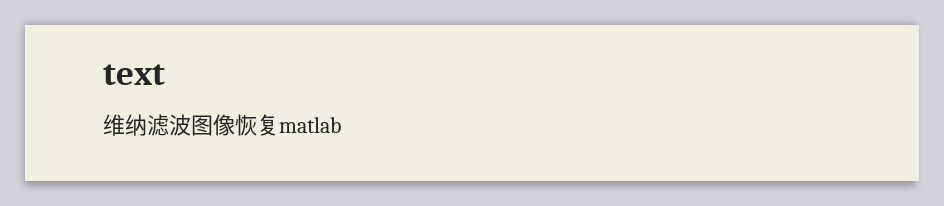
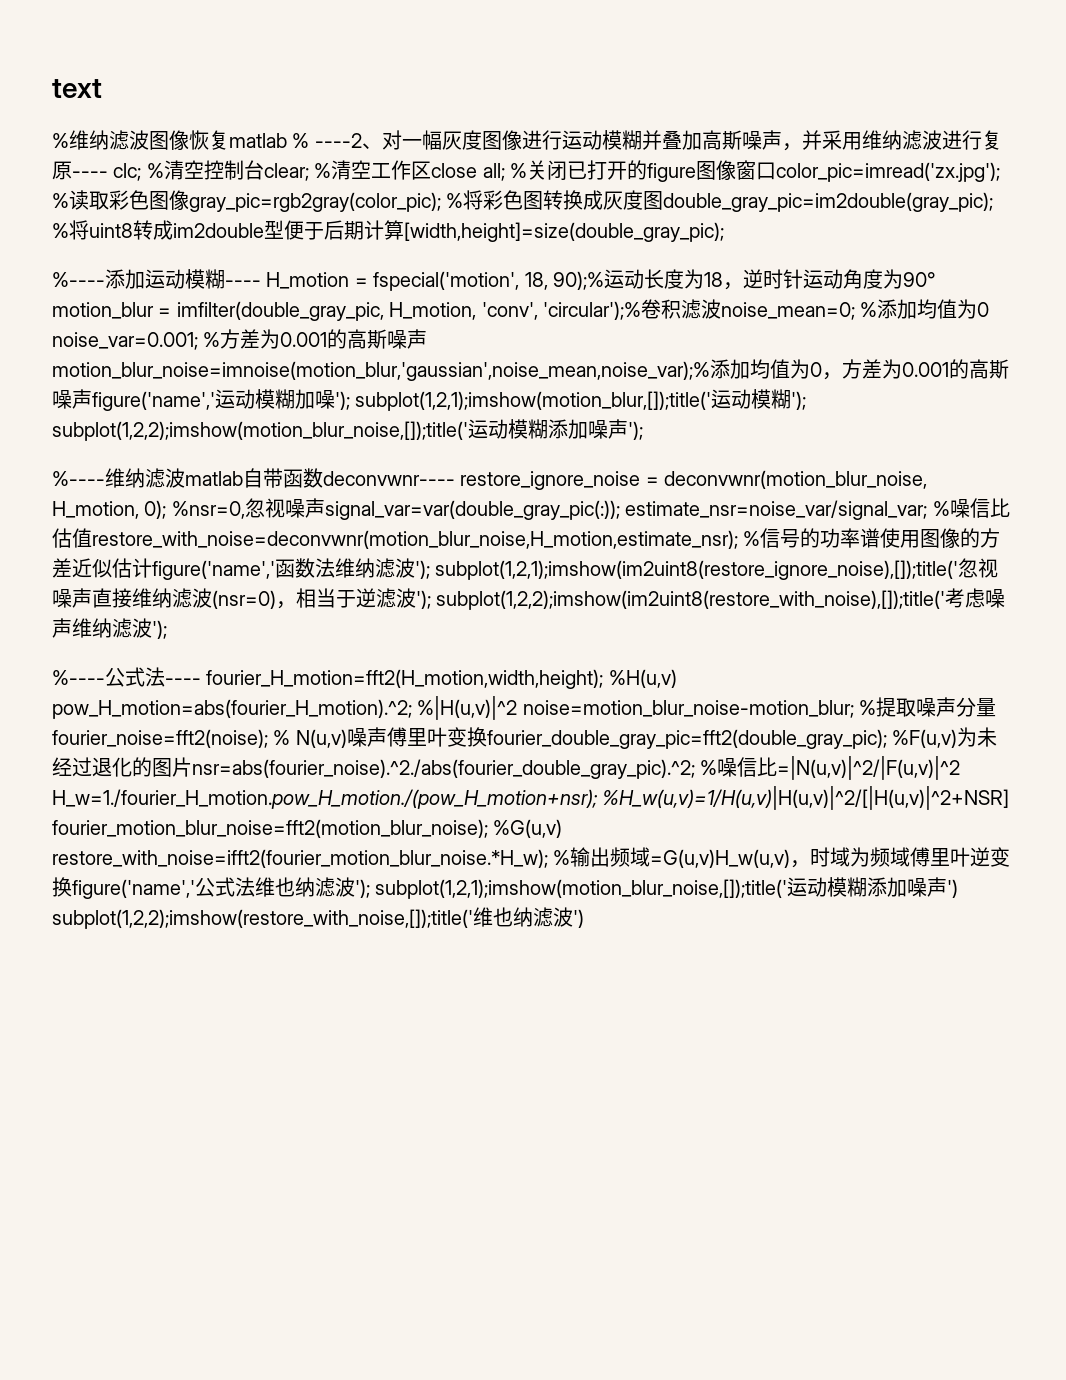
(165, 74) none -> [52,133,69,148] %
(341, 125) none -> [292,130,1002,151] [52,160,1000,182] [52,190,994,212] [52,220,724,242] [52,269,935,291] [52,299,990,321] [52,329,428,350] [52,359,1009,381] [52,389,807,411] [52,419,643,441] [52,468,928,490] [52,498,1010,520] [52,528,1001,549] [52,558,999,580] [52,588,1006,610] [52,618,167,639] [52,667,677,689] [52,696,997,720] [52,727,998,749] [52,756,961,780] [52,786,1010,810] [52,819,563,838] [52,847,1011,868] [52,877,959,899] [52,907,584,929] % ----2、对一幅灰度图像进行运动模糊并叠加高斯噪声，并采用维纳滤波进行复原---- clc; %清空控制台clear; %清空工作区close all; %关闭已打开的figure图像窗口color_pic=imread('zx.jpg'); %读取彩色图像gray_pic=rgb2gray(color_pic); %将彩色图转换成灰度图double_gray_pic=im2double(gray_pic); %将uint8转成im2double型便于后期计算[width,height]=size(double_gray_pic); // %----添加运动模糊---- H_motion = fspecial('motion', 18, 90);%运动长度为18，逆时针运动角度为90° motion_blur = imfilter(double_gray_pic, H_motion, 'conv', 'circular');%卷积滤波noise_mean=0; %添加均值为0 noise_var=0.001; %方差为0.001的高斯噪声motion_blur_noise=imnoise(motion_blur,'gaussian',noise_mean,noise_var);%添加均值为0，方差为0.001的高斯噪声figure('name','运动模糊加噪'); subplot(1,2,1);imshow(motion_blur,[]);title('运动模糊'); subplot(1,2,2);imshow(motion_blur_noise,[]);title('运动模糊添加噪声'); // %----维纳滤波matlab自带函数deconvwnr---- restore_ignore_noise = deconvwnr(motion_blur_noise, H_motion, 0); %nsr=0,忽视噪声signal_var=var(double_gray_pic(:)); estimate_nsr=noise_var/signal_var; %噪信比估值restore_with_noise=deconvwnr(motion_blur_noise,H_motion,estimate_nsr); %信号的功率谱使用图像的方差近似估计figure('name','函数法维纳滤波'); subplot(1,2,1);imshow(im2uint8(restore_ignore_noise),[]);title('忽视噪声直接维纳滤波(nsr=0)，相当于逆滤波'); subplot(1,2,2);imshow(im2uint8(restore_with_noise),[]);title('考虑噪声维纳滤波'); // %----公式法---- fourier_H_motion=fft2(H_motion,width,height); %H(u,v) pow_H_motion=abs(fourier_H_motion).^2; %|H(u,v)|^2 noise=motion_blur_noise-motion_blur; %提取噪声分量fourier_noise=fft2(noise); % N(u,v)噪声傅里叶变换fourier_double_gray_pic=fft2(double_gray_pic); %F(u,v)为未经过退化的图片nsr=abs(fourier_noise).^2./abs(fourier_double_gray_pic).^2; %噪信比=|N(u,v)|^2/|F(u,v)|^2 H_w=1./fourier_H_motion.pow_H_motion./(pow_H_motion+nsr); %H_w(u,v)=1/H(u,v)|H(u,v)|^2/[|H(u,v)|^2+NSR] fourier_motion_blur_noise=fft2(motion_blur_noise); %G(u,v) restore_with_noise=ifft2(fourier_motion_blur_noise.*H_w); %输出频域=G(u,v)H_w(u,v)，时域为频域傅里叶逆变换figure('name','公式法维也纳滤波'); subplot(1,2,1);imshow(motion_blur_noise,[]);title('运动模糊添加噪声') subplot(1,2,2);imshow(restore_with_noise,[]);title('维也纳滤波')

